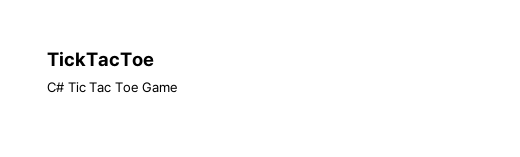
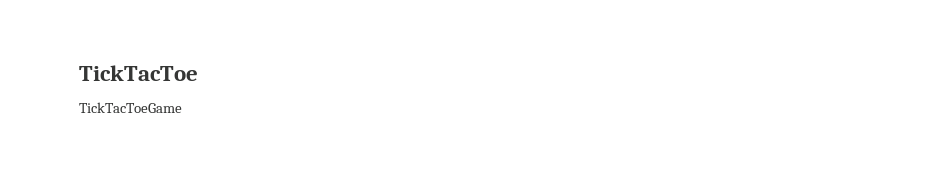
[47,82,177,93] C# Tic Tac Toe Game -> [79,102,182,113] TickTacToeGame

